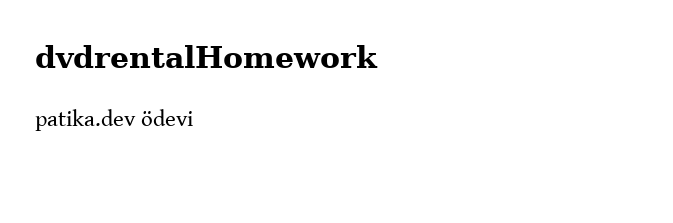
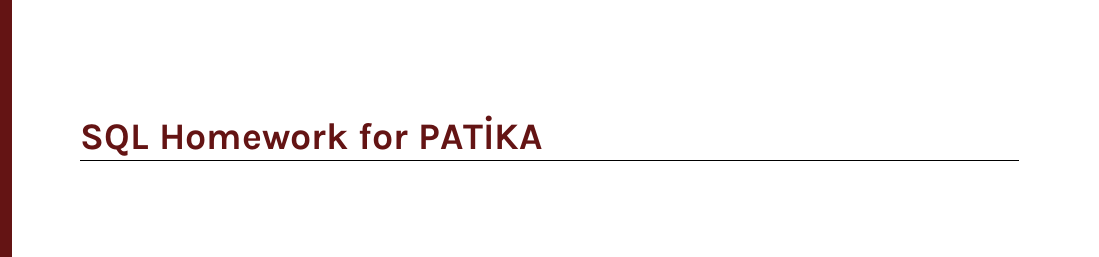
[35,45,378,68] [35,109,194,131] dvdrentalHomework // patika.dev ödevi -> [80,115,543,156] SQL Homework for PATİKA

